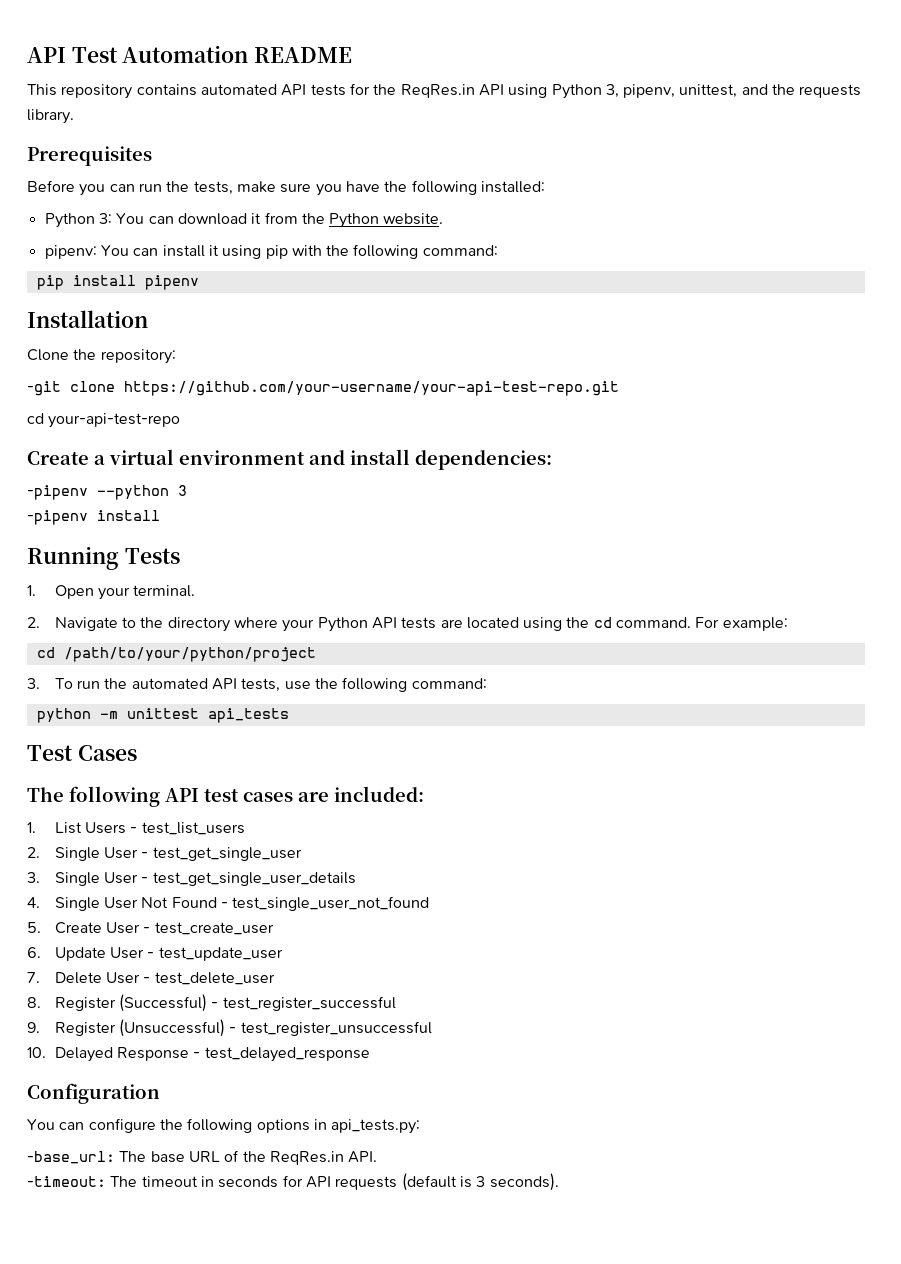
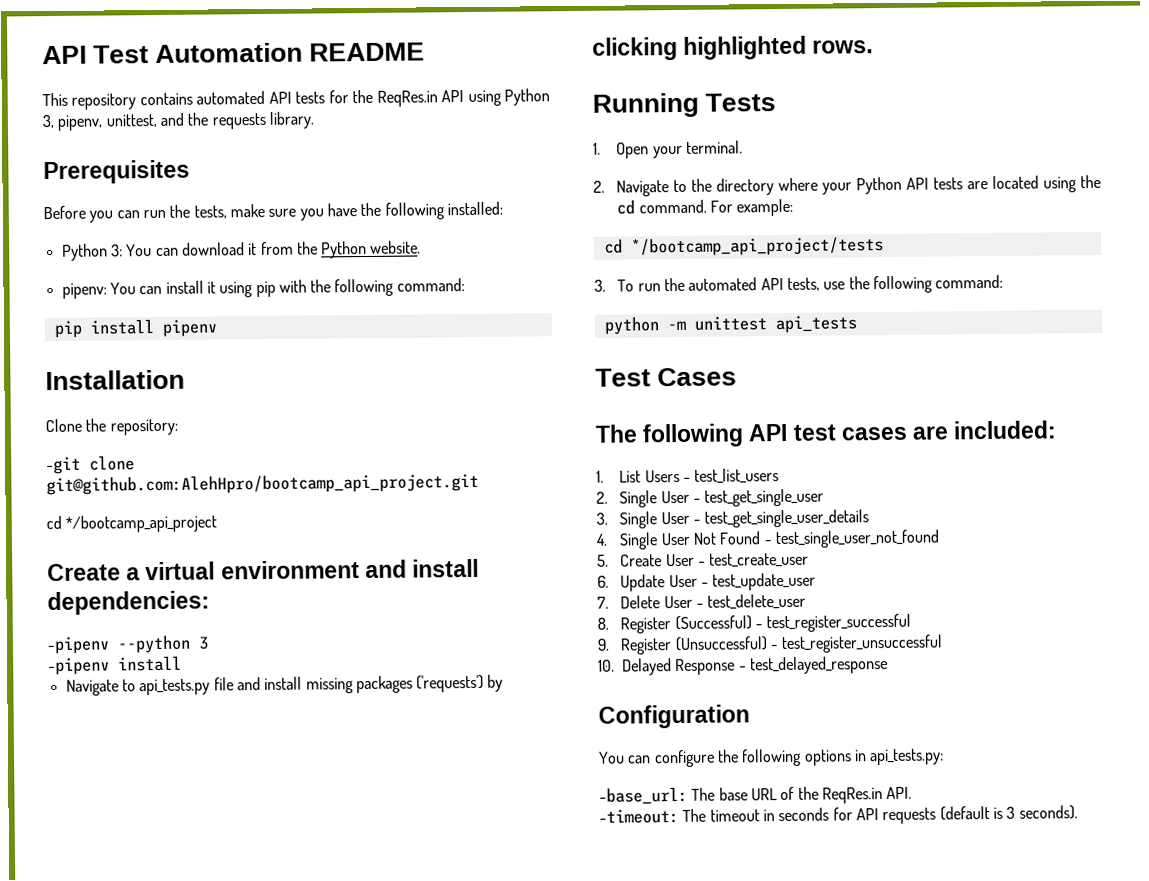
[124,381,619,396] [27,413,181,428] https://github.com/your-username/your-api-test-repo.git // cd your-api-test-repo -> [46,472,479,496] [46,514,218,533] git@github.com:AlehHpro/bootcamp_api_project.git // cd */bootcamp_api_project
(160, 515) none -> [65,674,504,696] [592,35,874,61] // Navigate to api_tests.py file and install missing packages ('requests') by // clicking highlighted rows.
[63,647,316,662] /path/to/your/python/project -> [630,236,884,257] */bootcamp_api_project/tests

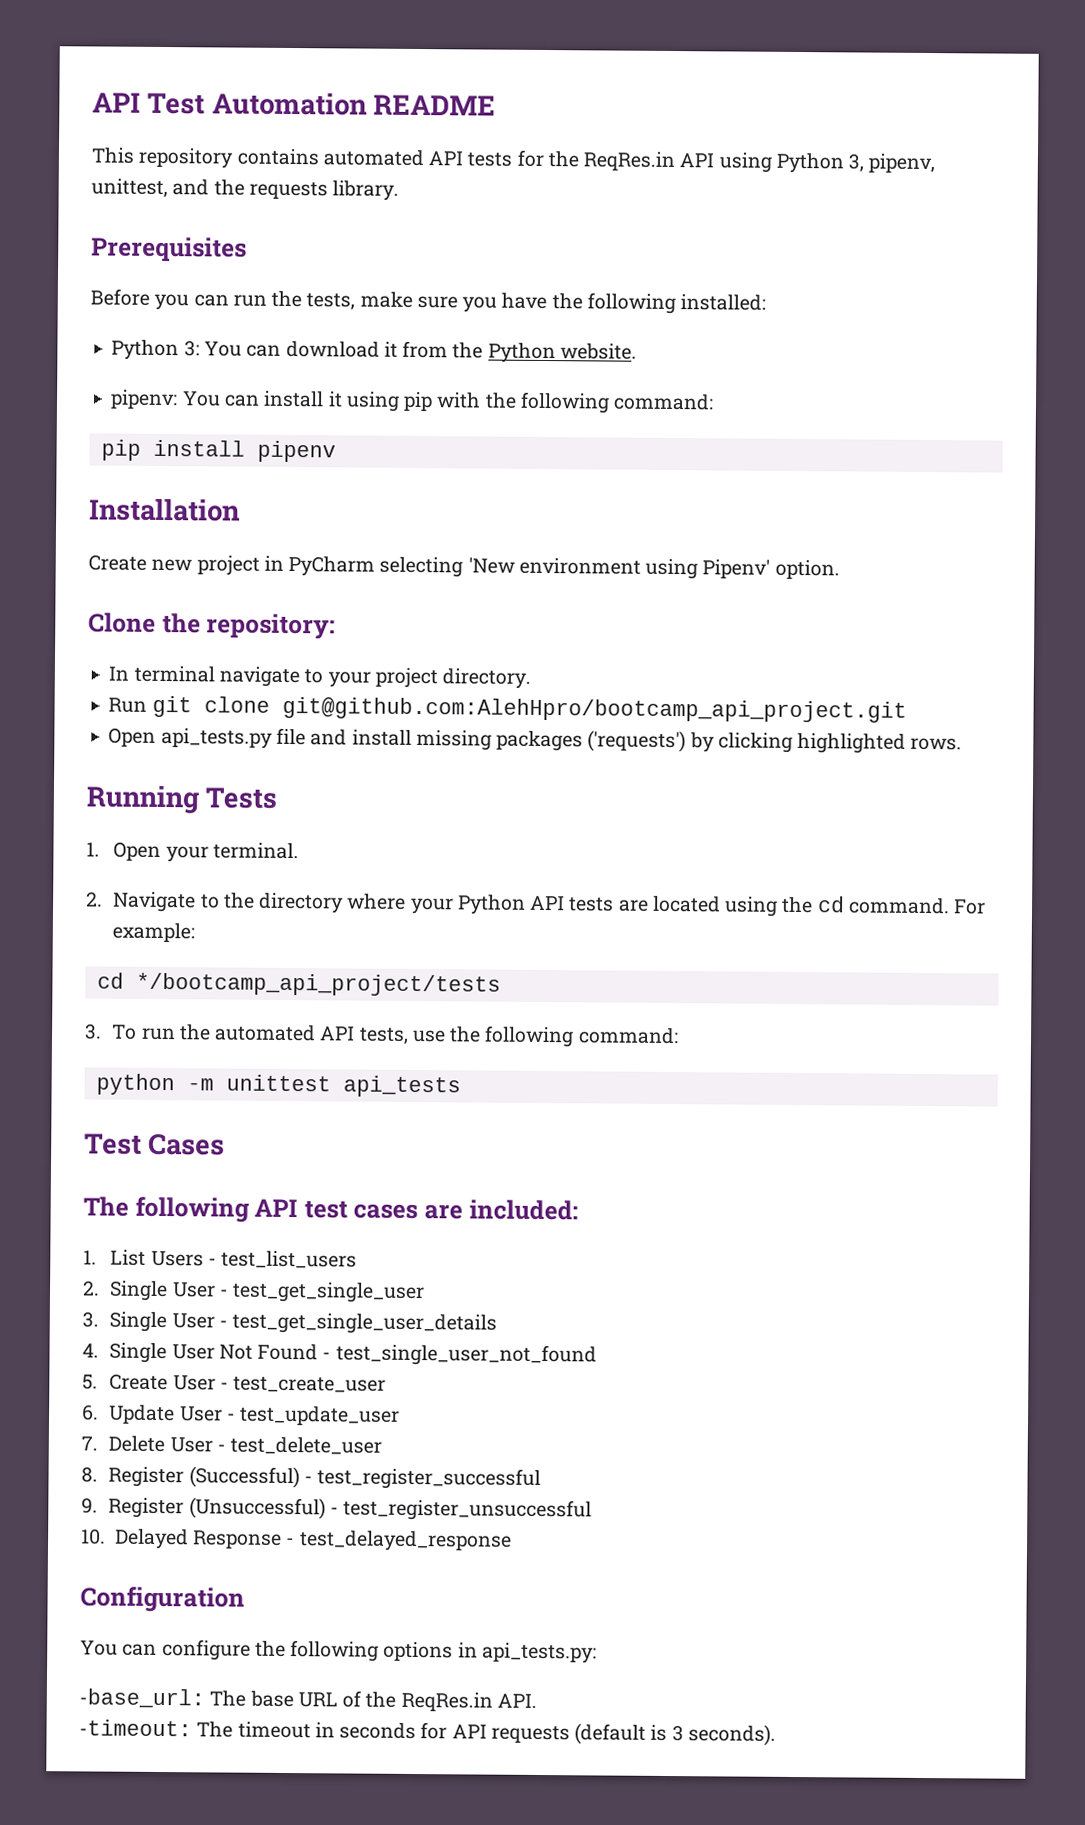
[45,418,178,436] [46,455,135,475] [46,472,479,496] [46,514,218,533] [47,558,480,582] [47,590,210,616] [47,634,208,655] [48,655,182,676] [65,679,136,696] Clone the repository: // -git clone git@github.com:AlehHpro/bootcamp_api_project.git // cd */bootcamp_api_project // Create a virtual environment and install dependencies: // -pipenv --python 3 // -pipenv install // Navigate to -> [88,554,840,580] [88,612,336,640] [108,665,532,689] [108,695,907,723] [108,727,157,747] Create new project in PyCharm selecting 'New environment using Pipenv' option. // Clone the repository: // In terminal navigate to your project directory. // Run git clone git@github.com:AlehHpro/bootcamp_api_project.git // Open
(504, 683) // -> (715, 742) none

